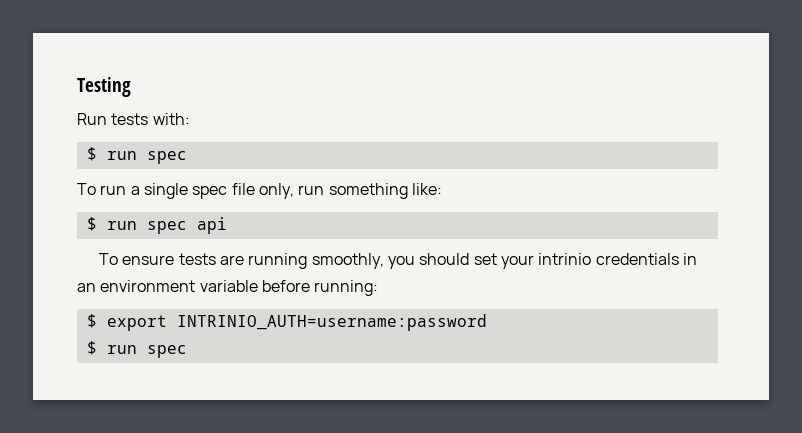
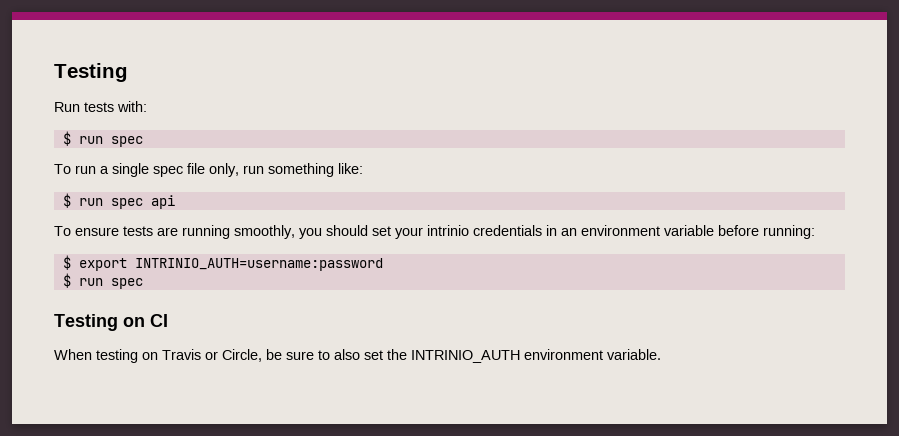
(187, 351) none -> [54,314,168,331] [54,349,661,363] // Testing on CI // When testing on Travis or Circle, be sure to also set the INTRINIO_AUTH environment variable.

